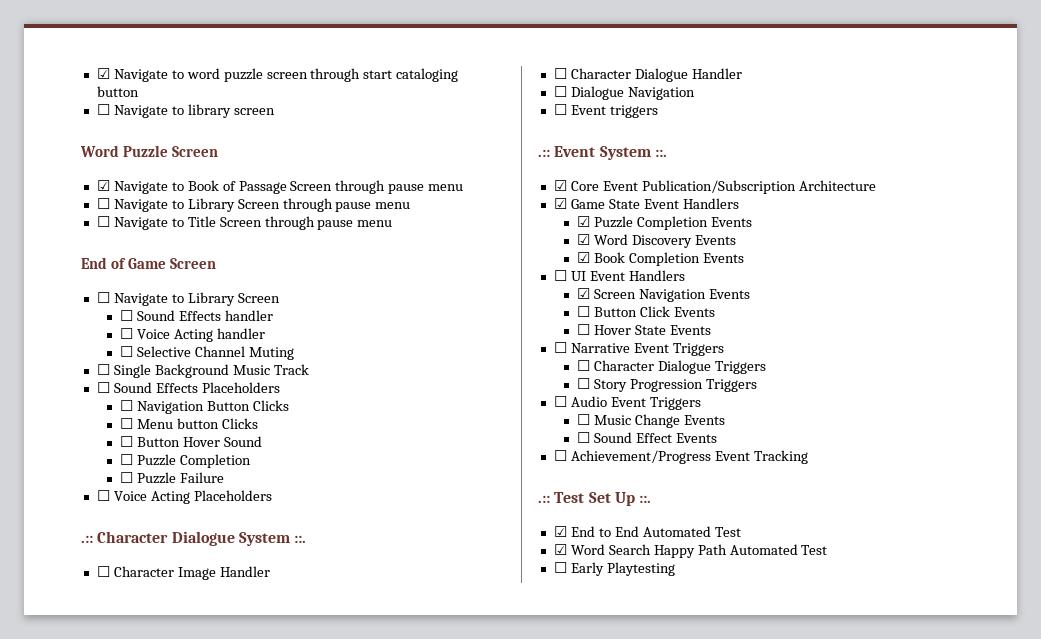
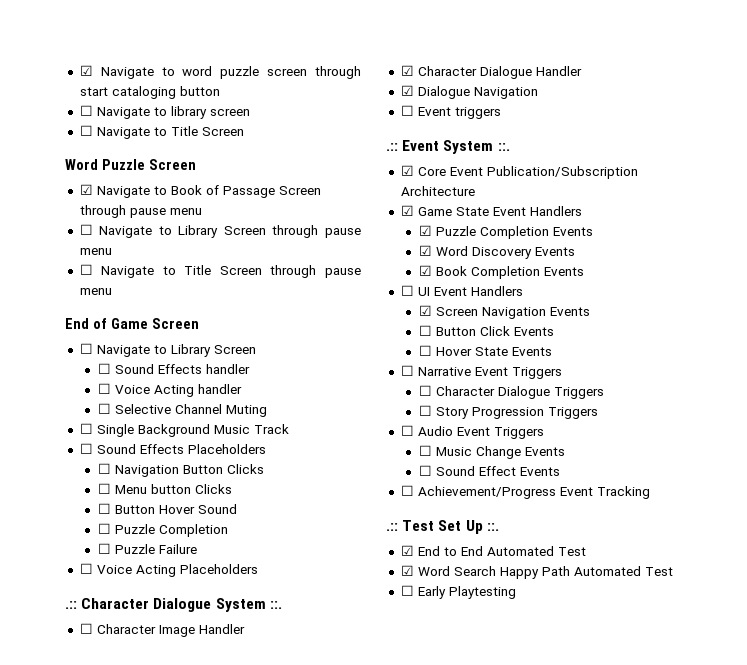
(275, 111) none -> [79,125,244,139] // ☐ Navigate to Title Screen
[553,68,567,79] ☐ -> [400,65,414,76] ☑
[553,86,567,97] ☐ -> [400,85,414,96] ☑

